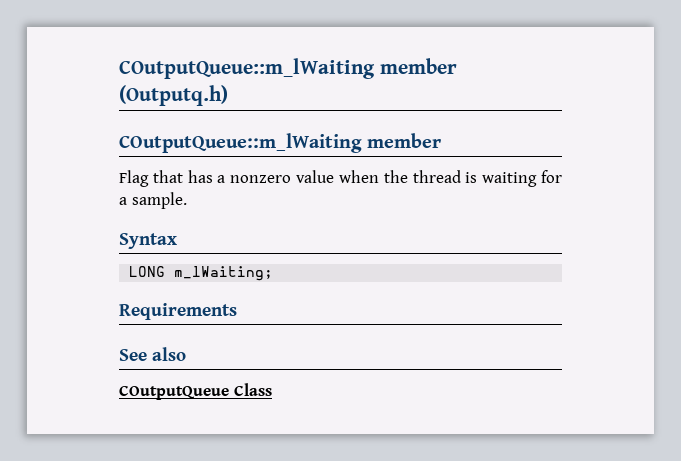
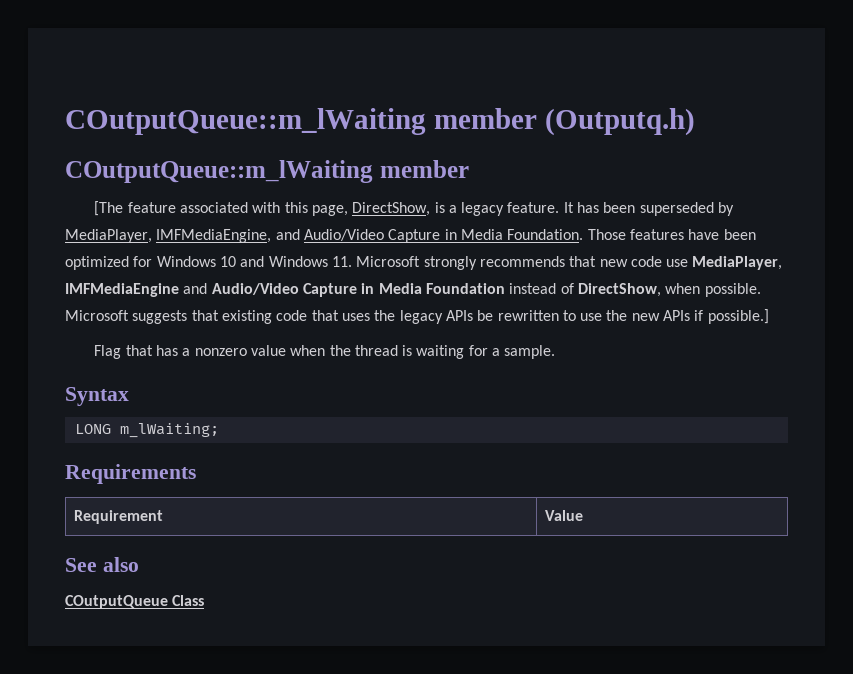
(442, 140) none -> [94,201,735,216] [65,229,756,243] [65,256,783,270] [65,283,761,297] [65,309,769,324] // [The feature associated with this page, DirectShow, is a legacy feature. It has been superseded by MediaPlayer, IMFMediaEngine, and Audio/Video Capture in Media Foundation. Those features have been optimized for Windows 10 and Windows 11. Microsoft strongly recommends that new code use MediaPlayer, IMFMediaEngine and Audio/Video Capture in Media Foundation instead of DirectShow, when possible. Microsoft suggests that existing code that uses the legacy APIs be rewritten to use the new APIs if possible.]
(237, 311) none -> [74,510,164,524] [545,510,584,521] // Requirement | Value

